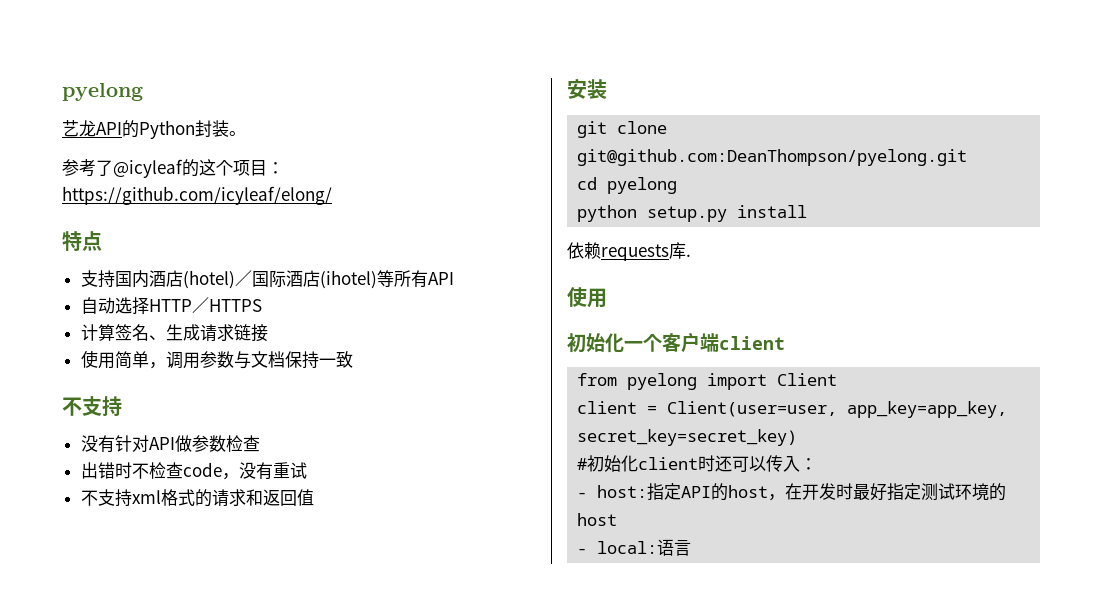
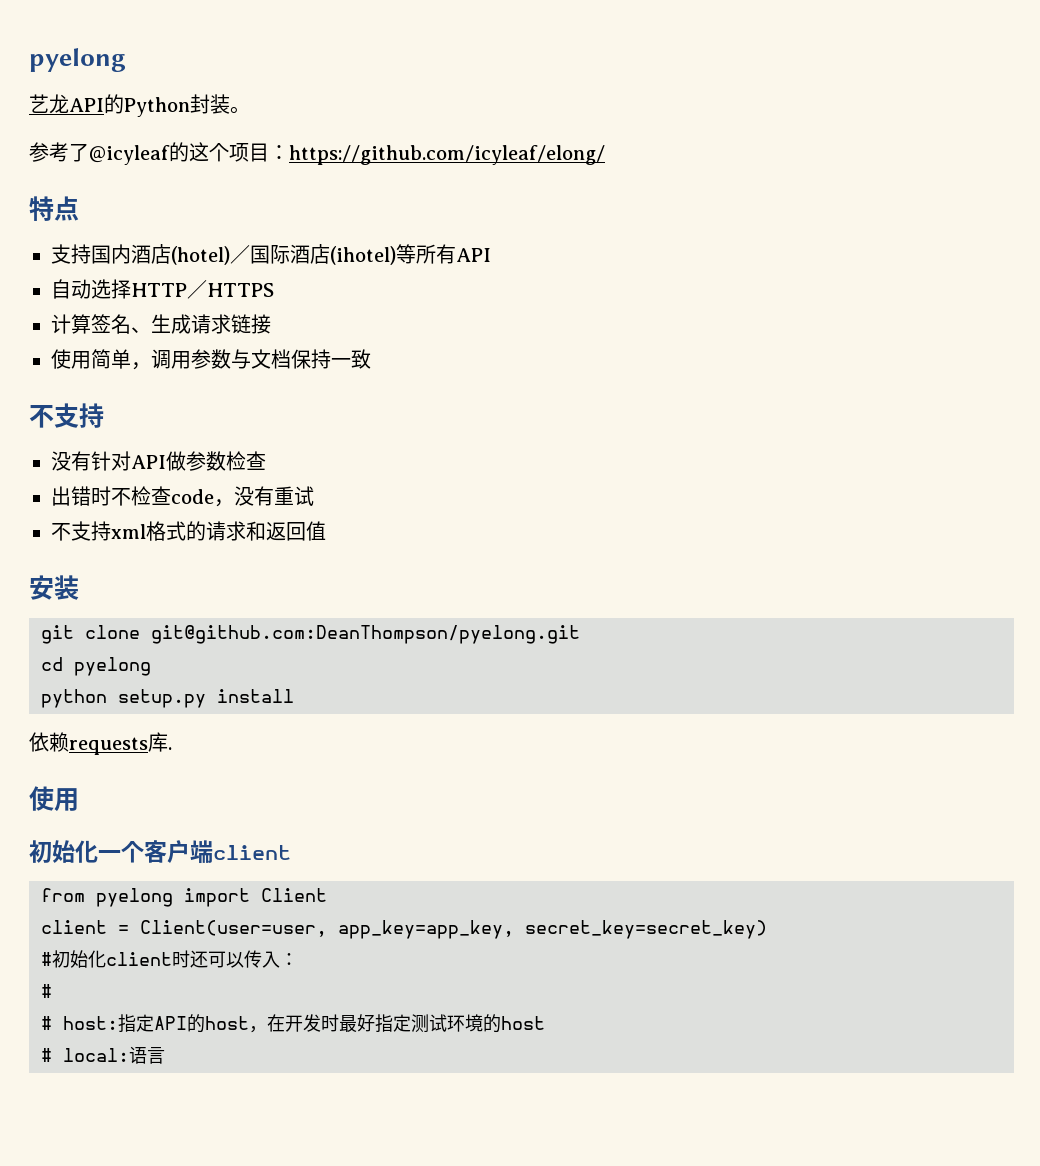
[577,492,588,498] - -> [41,984,52,998] [41,1016,52,1030] # // #
[577,548,588,554] - -> [41,1048,52,1062] #

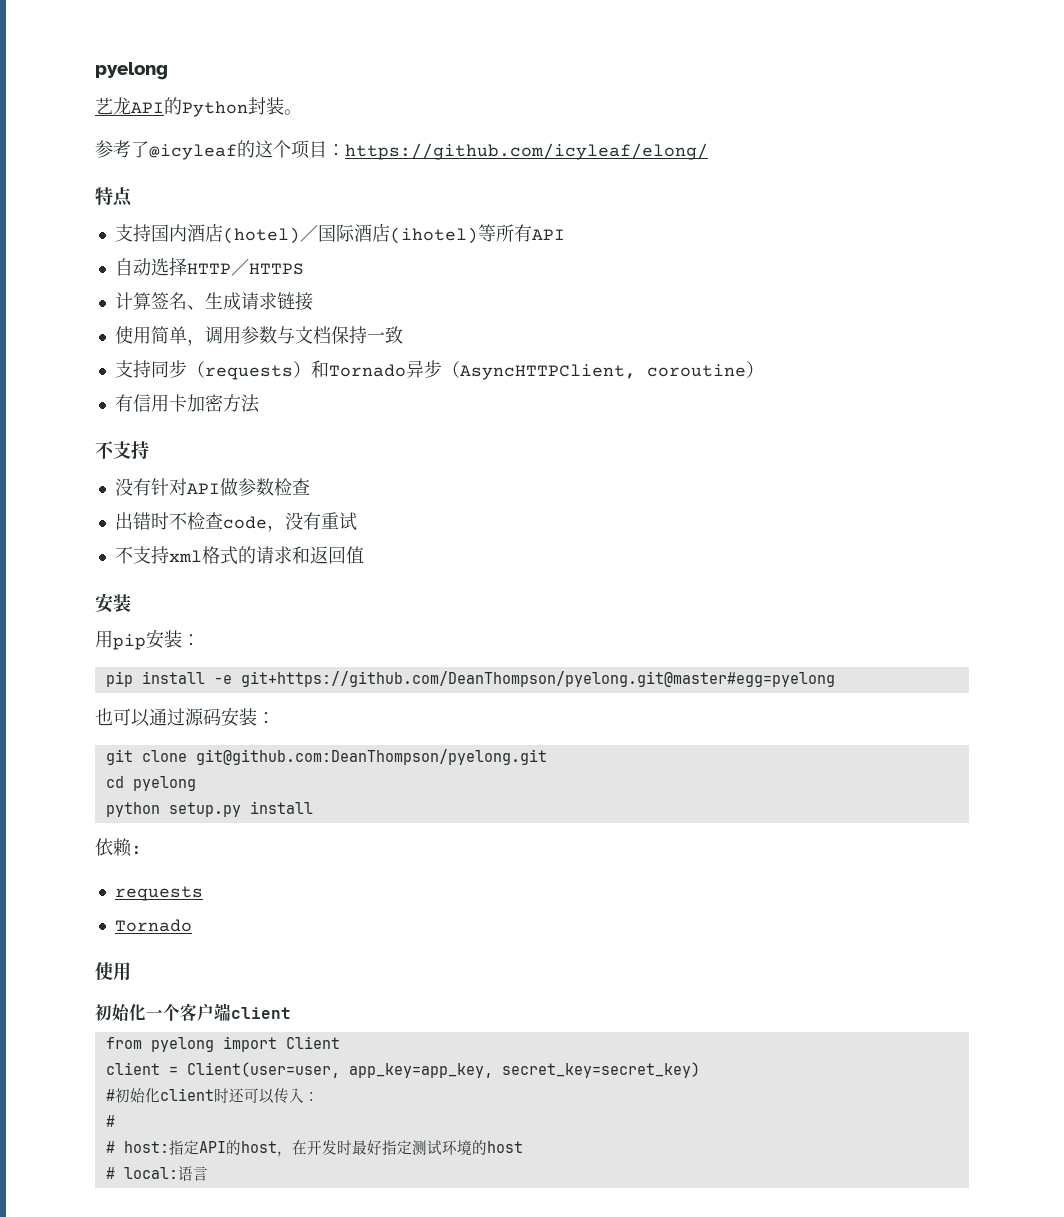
(371, 359) none -> [114,360,764,380] [114,394,260,413] // 支持同步（requests）和Tornado异步（AsyncHTTPClient, coroutine） // 有信用卡加密方法
(79, 587) none -> [95,629,200,650] [105,671,835,687] [95,707,275,727] // 用pip安装： // pip install -e git+https://github.com/DeanThompson/pyelong.git@master#egg=pyelong // 也可以通过源码安装：
[69,732,172,755] requests库. -> [131,845,142,855] [114,886,203,901] [114,919,192,932] : // requests // Tornado

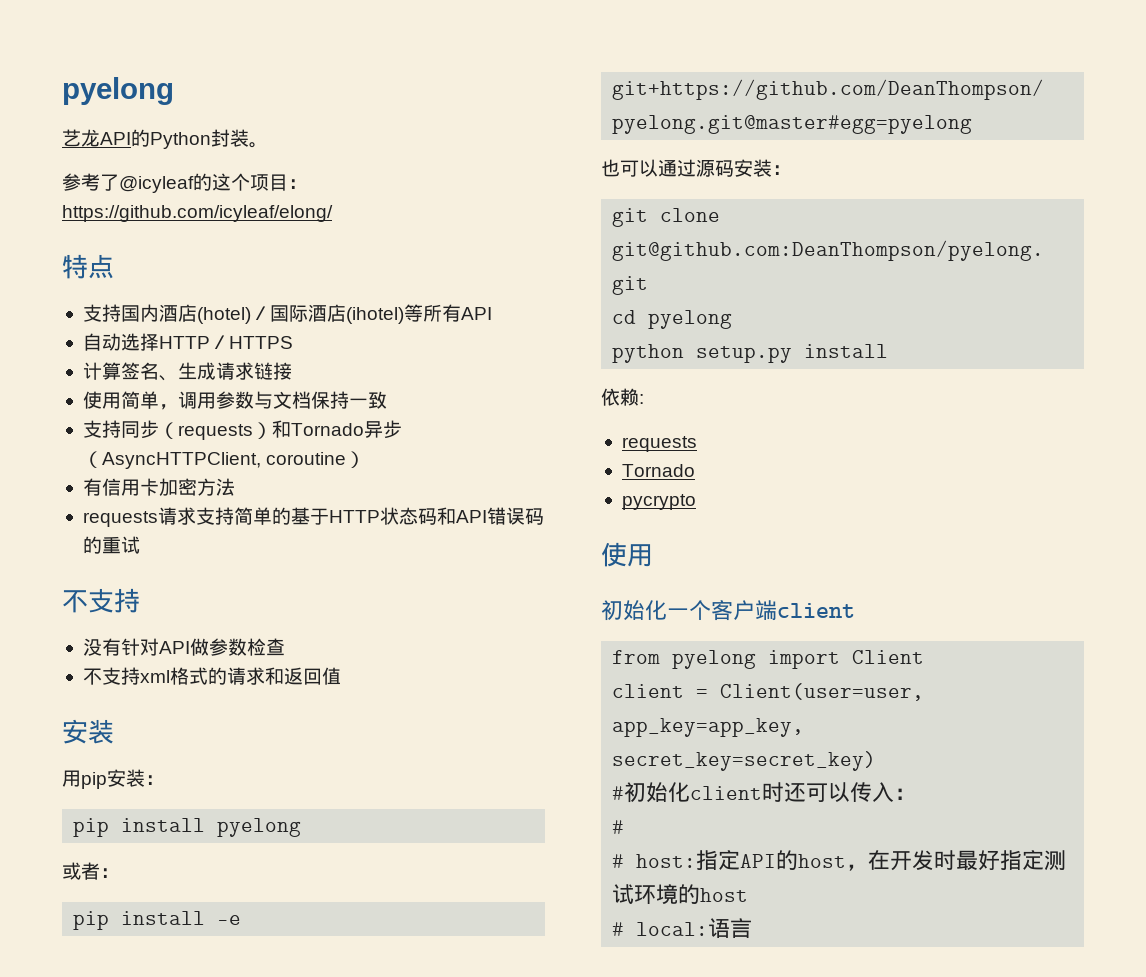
(260, 403) none -> [82,507,544,527] [82,536,140,554] // requests请求支持简单的基于HTTP状态码和API错误码的重试
[114,512,357,532] // 出错时不检查code，没有重试 -> (285, 647) none
(200, 640) none -> [73,818,302,837] [62,862,119,880] // pip install pyelong // 或者：
(192, 925) none -> [621,494,696,510] // pycrypto

